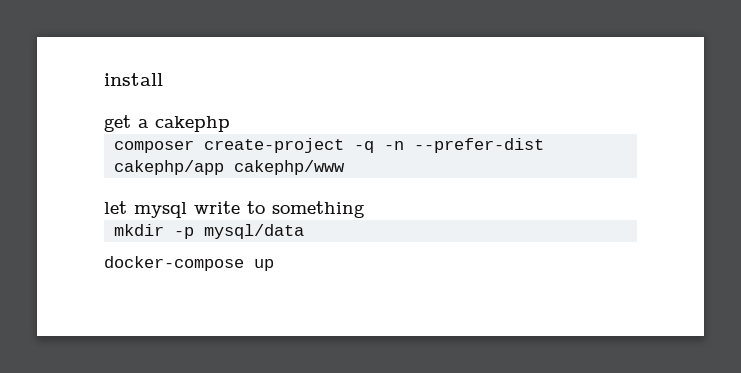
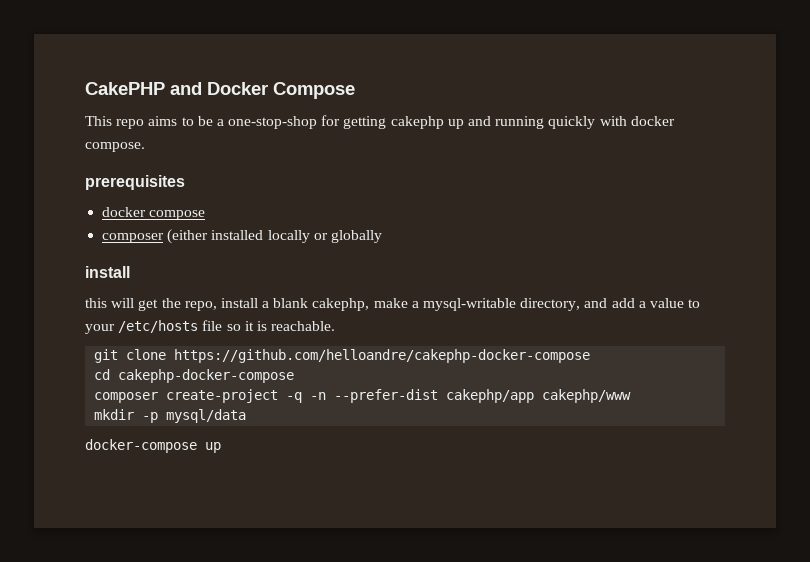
[104,73,163,86] [104,115,230,132] install // get a cakephp -> [85,82,355,99] [85,115,675,129] [85,142,145,152] [85,175,185,190] [102,207,206,220] [102,229,382,244] [85,266,130,278] [85,298,701,311] [85,320,336,334] [94,349,591,363] [94,369,295,383] CakePHP and Docker Compose // This repo aims to be a one-stop-shop for getting cakephp up and running quickly with docker compose. // prerequisites // docker compose // composer (either installed locally or globally // install // this will get the repo, install a blank cakephp, make a mysql-writable directory, and add a value to your /etc/hosts file so it is reachable. // git clone https://github.com/helloandre/cakephp-docker-compose // cd cakephp-docker-compose
[104,201,365,218] // let mysql write to something -> (632, 396) none

